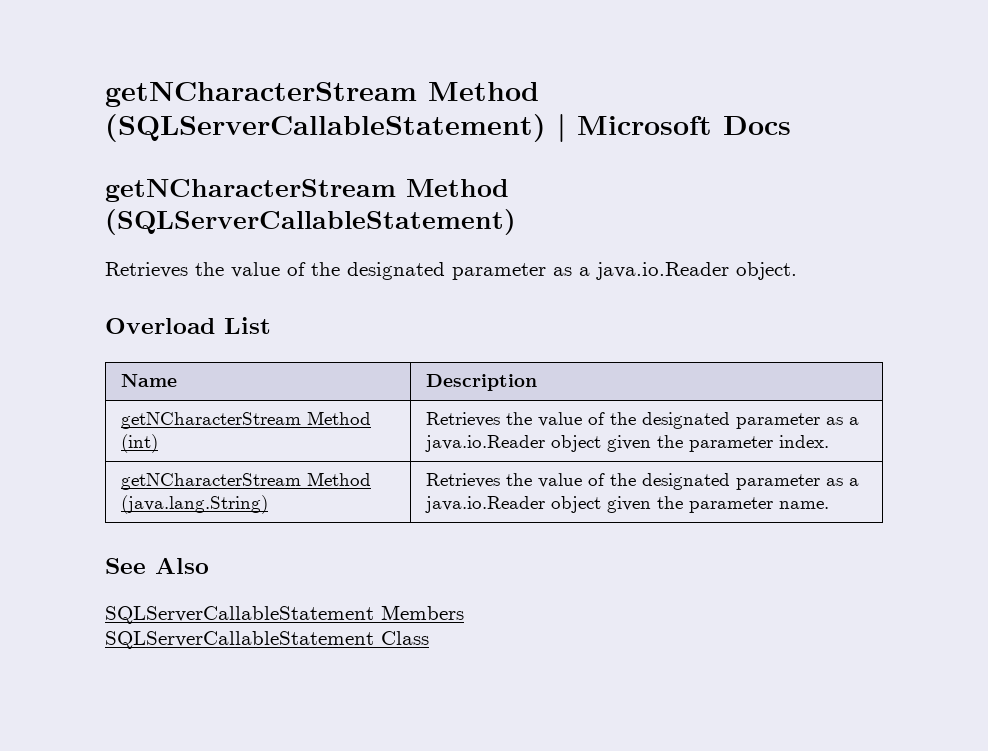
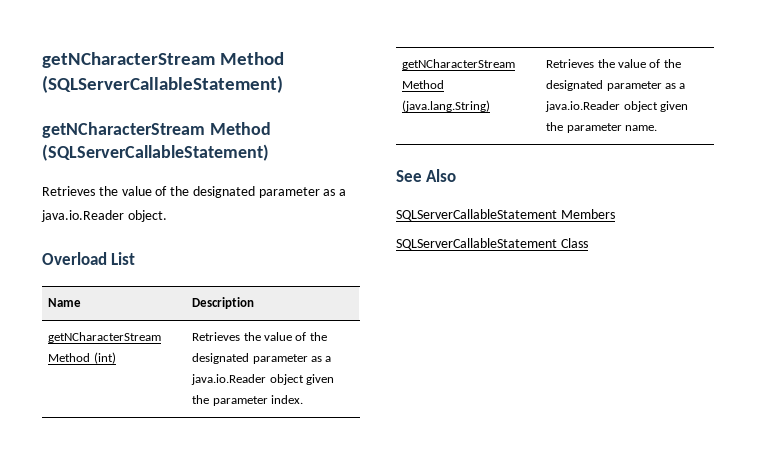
[105,82,539,107] [105,114,791,142] getNCharacterStream Method (SQLServerCallableStatement) | Microsoft Docs -> [42,52,285,68] [42,75,283,93] getNCharacterStream Method (SQLServerCallableStatement)

